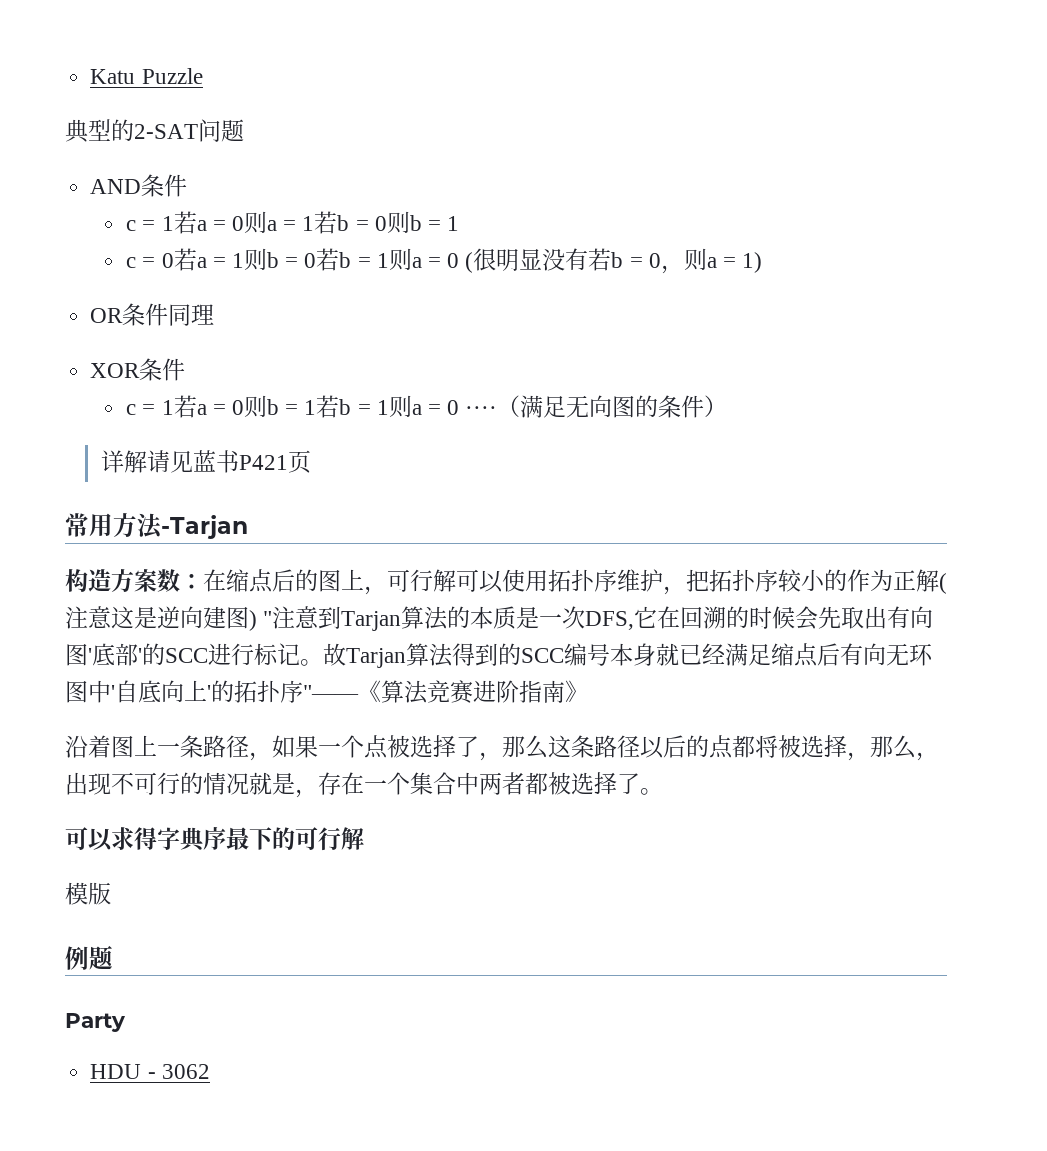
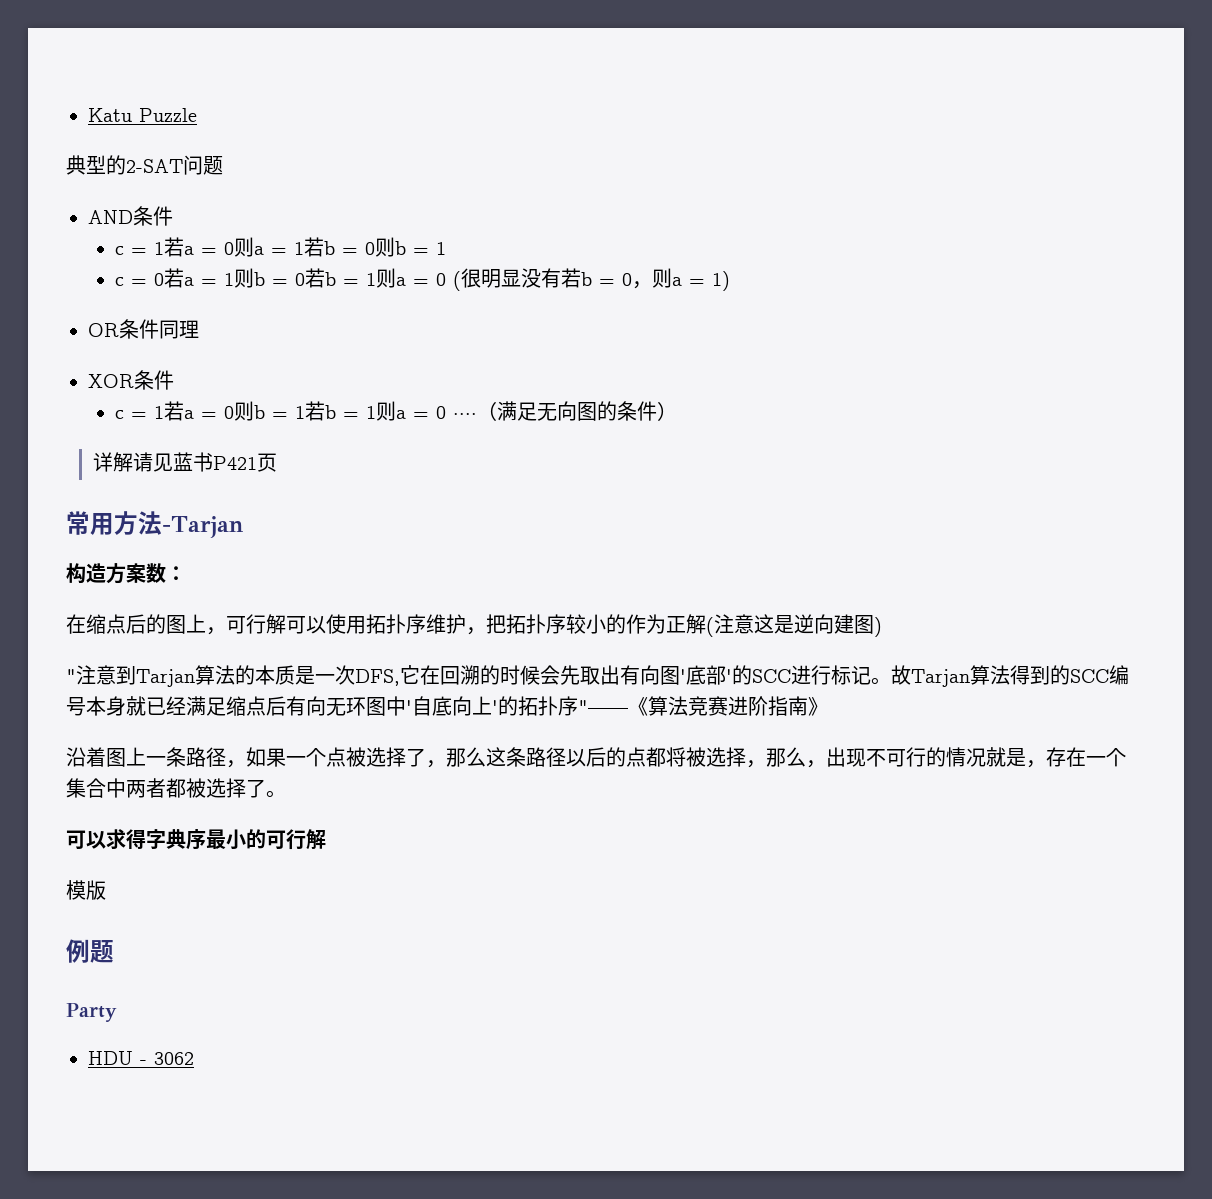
(203, 581) none -> (186, 573) //
(257, 620) none -> (882, 627) //
[249,827,273,850] 下 -> [226,829,246,850] 小

